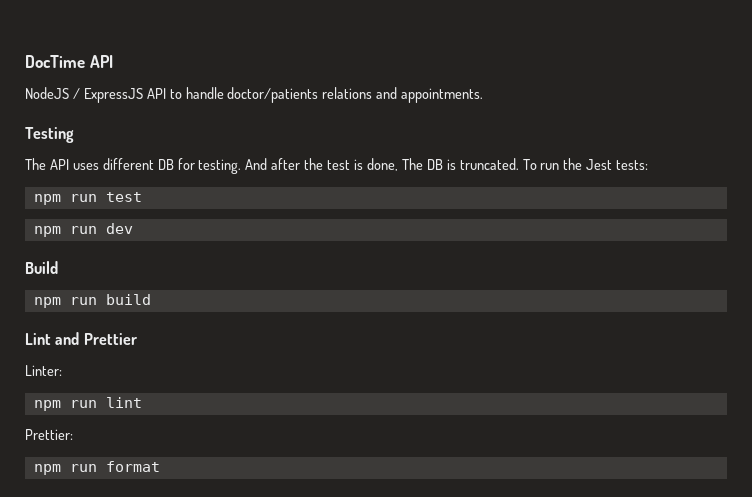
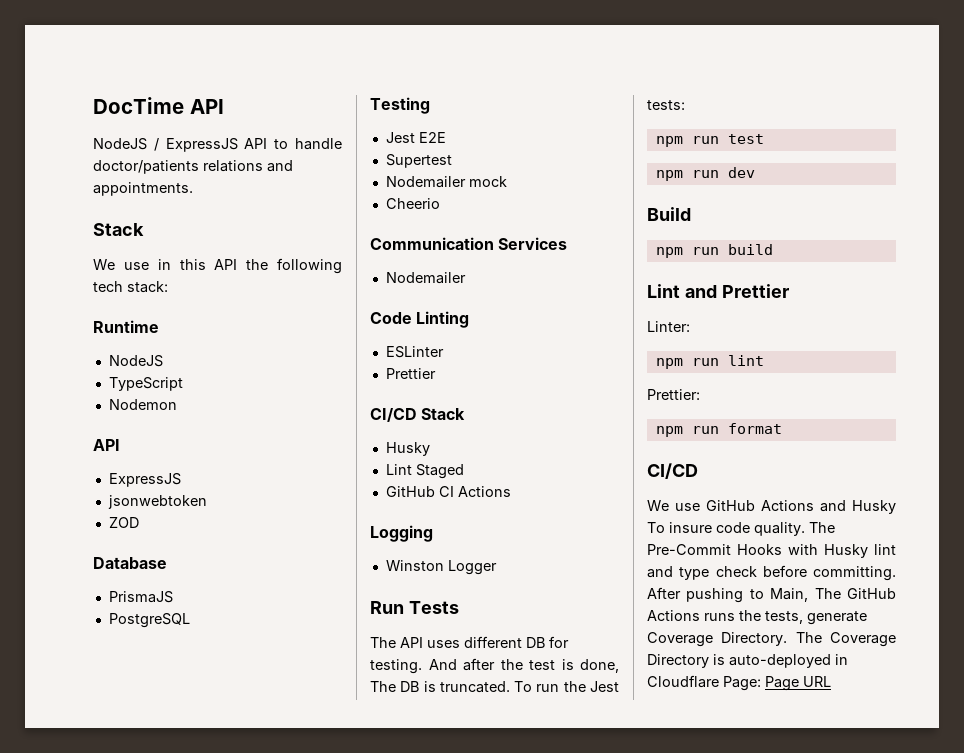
[25,127,74,143] Testing -> [93,223,144,236] [93,258,342,274] [93,281,168,293] [93,320,159,333] [108,355,163,367] [108,377,183,391] [108,399,177,410] [93,439,120,451] [108,473,181,487] [107,495,207,509] [108,517,139,528] [93,557,167,569] [108,591,173,603] [108,613,190,628] [370,97,430,114] [385,132,446,143] [385,154,452,168] [385,176,507,188] [385,198,440,209] [370,237,568,250] [385,272,466,284] [370,311,470,328] [385,346,444,358] [385,368,436,379] [370,408,466,422] [385,442,430,456] [385,464,464,479] [385,486,511,497] [370,525,433,542] [385,560,497,575] [370,601,459,614] Stack // We use in this API the following tech stack: // Runtime // NodeJS // TypeScript // Nodemon // API // ExpressJS // jsonwebtoken // ZOD // Database // PrismaJS // PostgreSQL // Testing // Jest E2E // Supertest // Nodemailer mock // Cheerio // Communication Services // Nodemailer // Code Linting // ESLinter // Prettier // CI/CD Stack // Husky // Lint Staged // GitHub CI Actions // Logging // Winston Logger // Run Tests
(160, 466) none -> [647,463,698,479] [647,500,896,514] [647,522,835,536] [647,544,896,558] [647,565,896,581] [647,587,896,603] [647,610,867,625] [647,632,896,647] [647,654,848,668] [647,675,831,691] // CI/CD // We use GitHub Actions and Husky To insure code quality. The Pre-Commit Hooks with Husky lint and type check before committing. After pushing to Main, The GitHub Actions runs the tests, generate Coverage Directory. The Coverage Directory is auto-deployed in Cloudflare Page: Page URL

